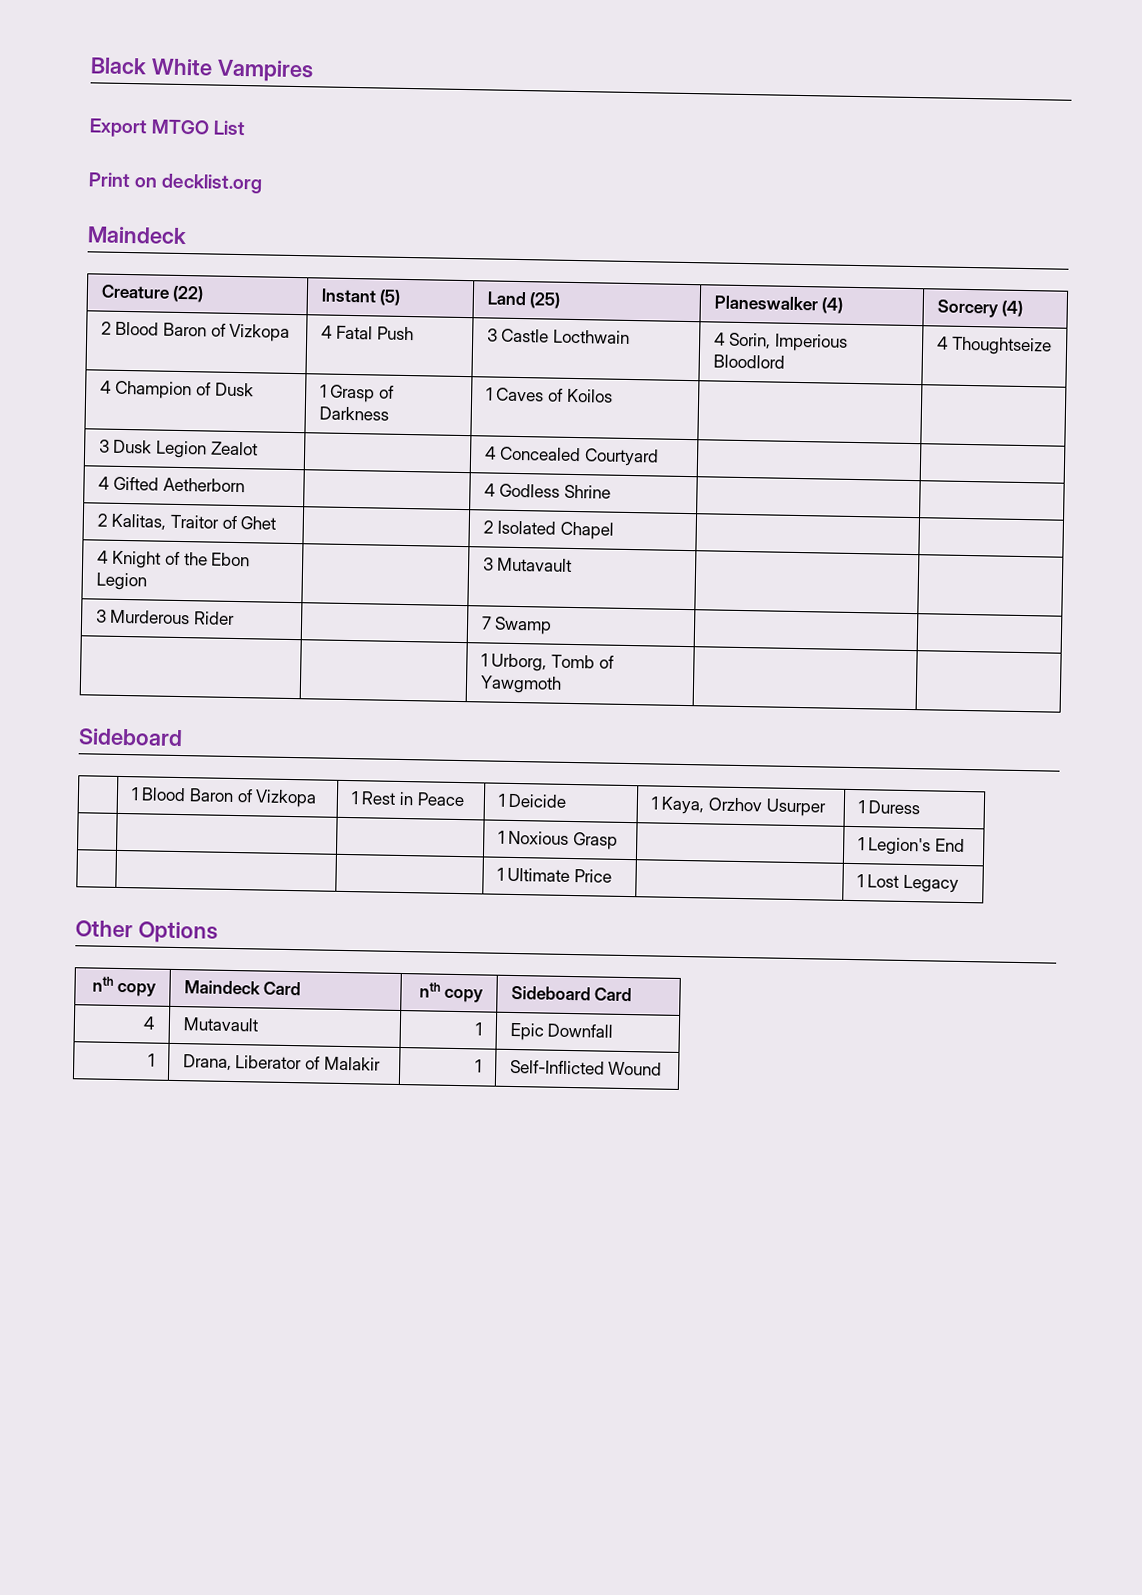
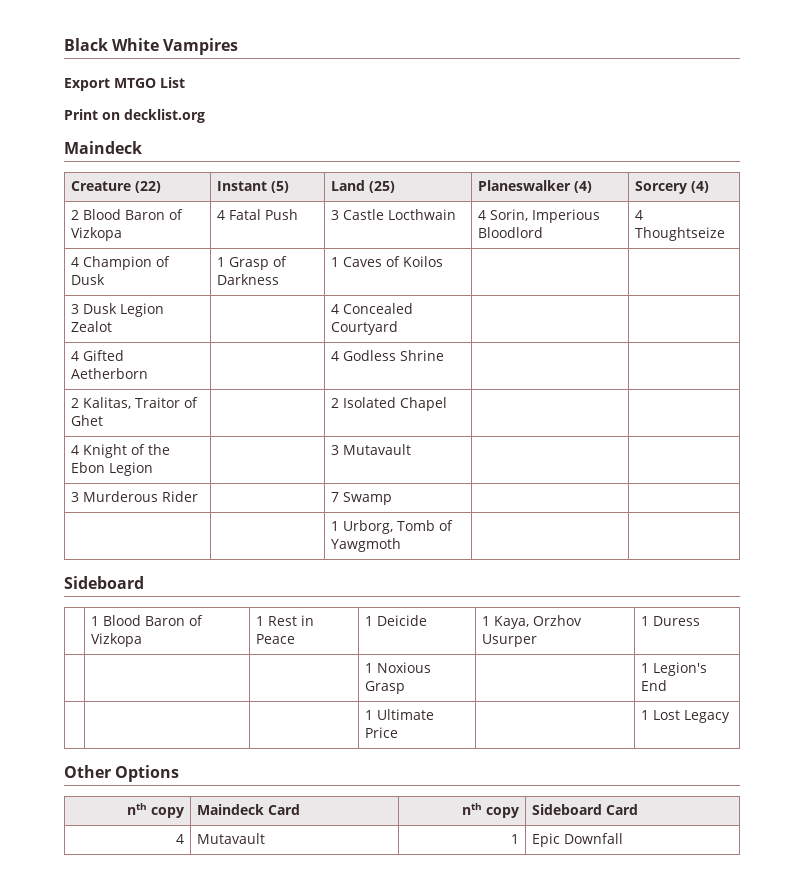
[148,1053,156,1067] [182,1054,381,1071] [475,1059,483,1073] [509,1059,663,1076] // 1 | Drana, Liberator of Malakir | 1 | Self-Inflicted Wound -> (623, 838) none

